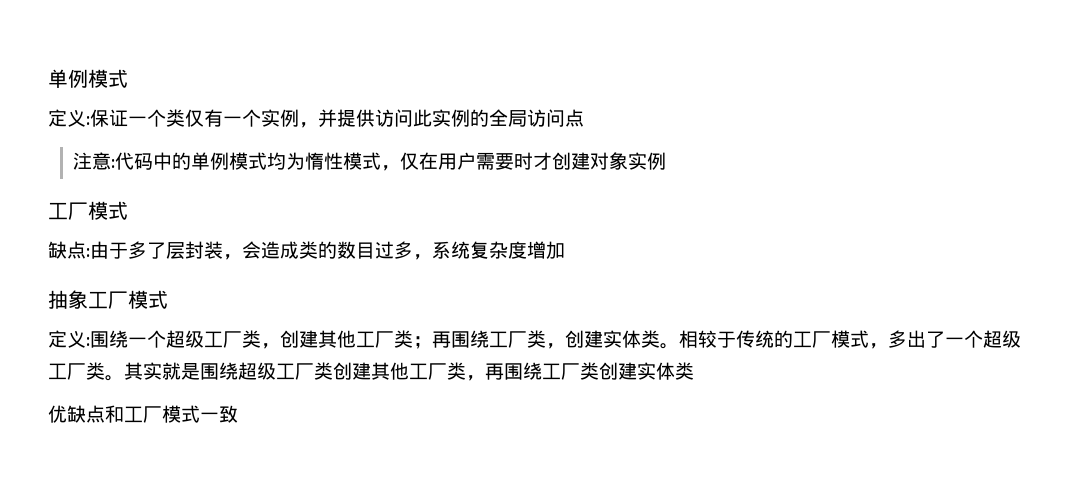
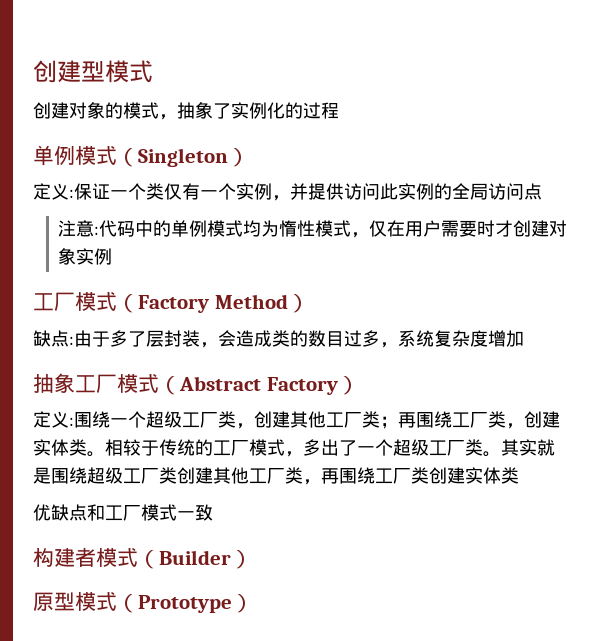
[48,69,128,88] 单例模式 -> [33,60,153,83] [33,102,339,120] [33,145,249,167] 创建型模式 // 创建对象的模式，抽象了实例化的过程 // 单例模式（Singleton）
(128, 210) none -> [117,293,309,313] （Factory Method）
(168, 299) none -> [159,375,359,395] （Abstract Factory）
(238, 414) none -> [33,547,252,569] [33,592,253,613] // 构建者模式（Builder） // 原型模式（Prototype）

